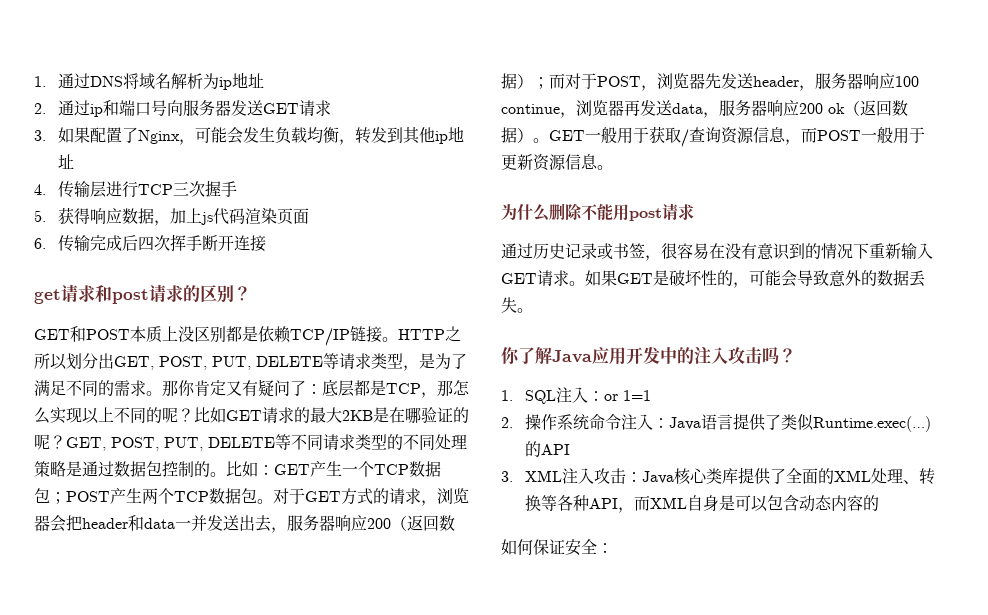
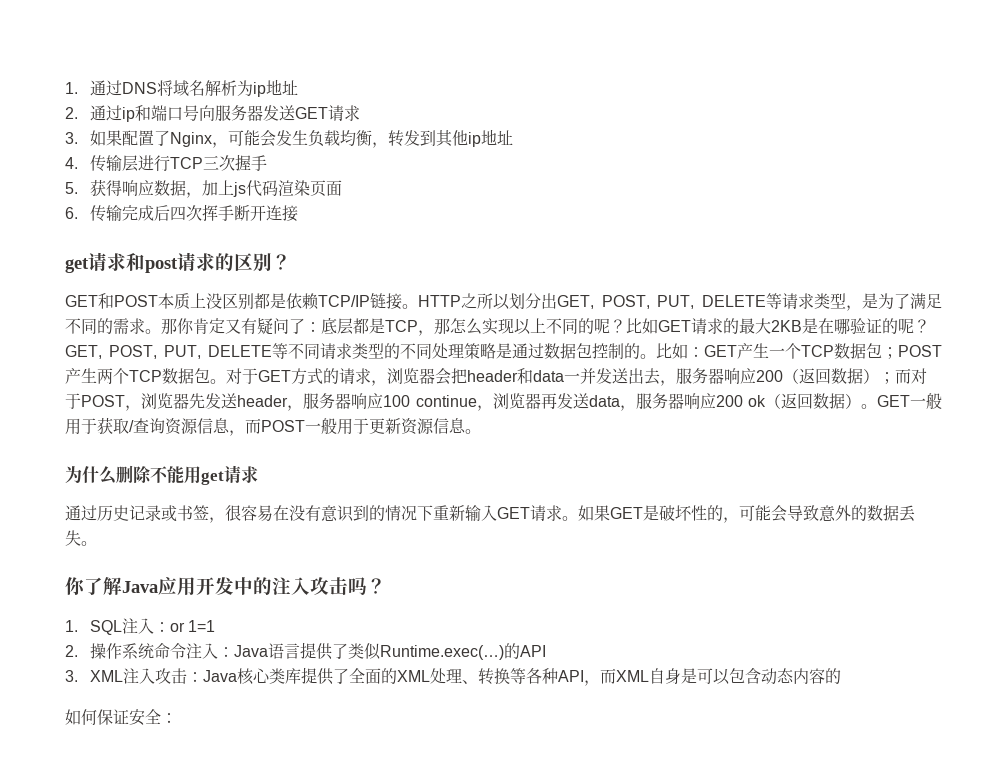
[629,208,662,221] post -> [201,471,224,485] get

